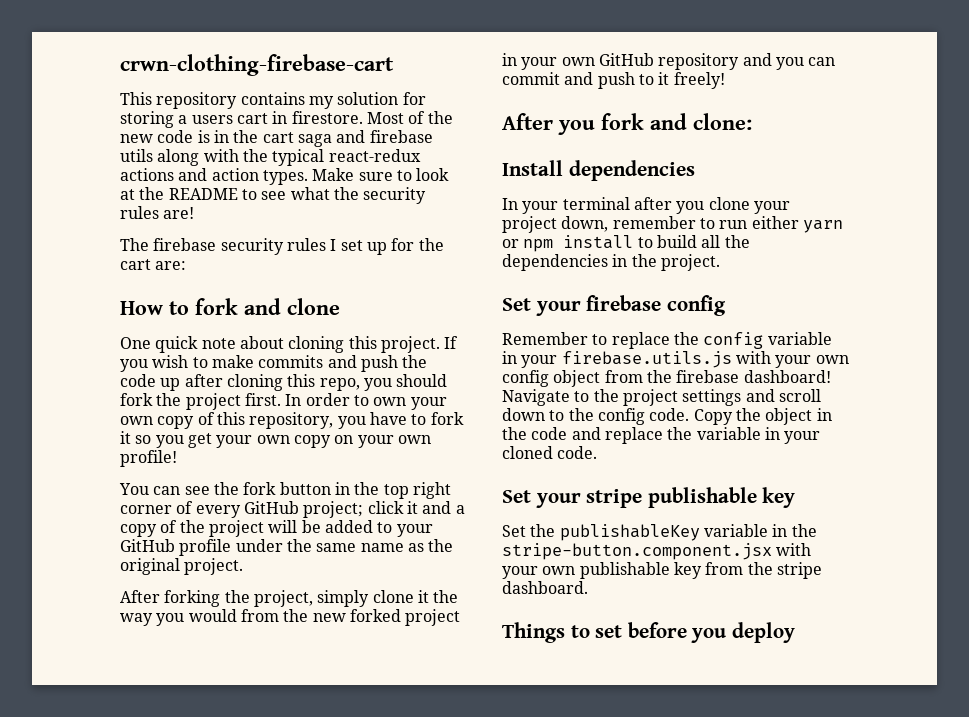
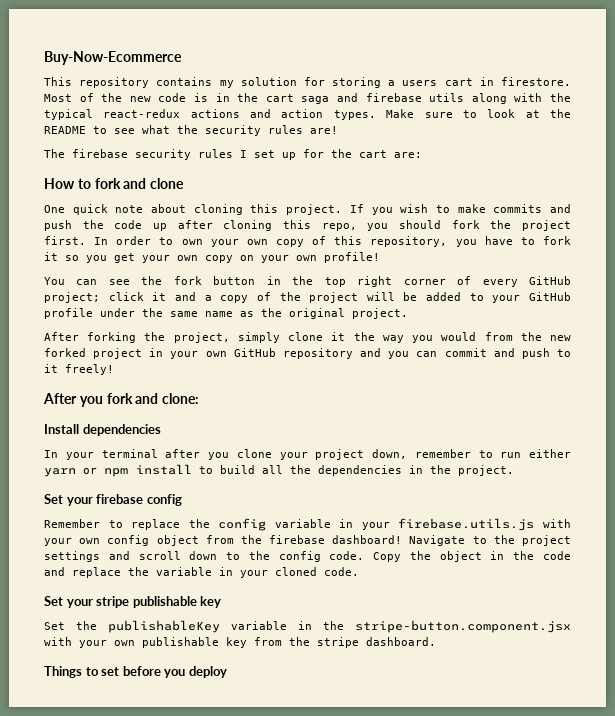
[120,54,394,76] crwn-clothing-firebase-cart -> [44,51,182,65] Buy-Now-Ecommerce

